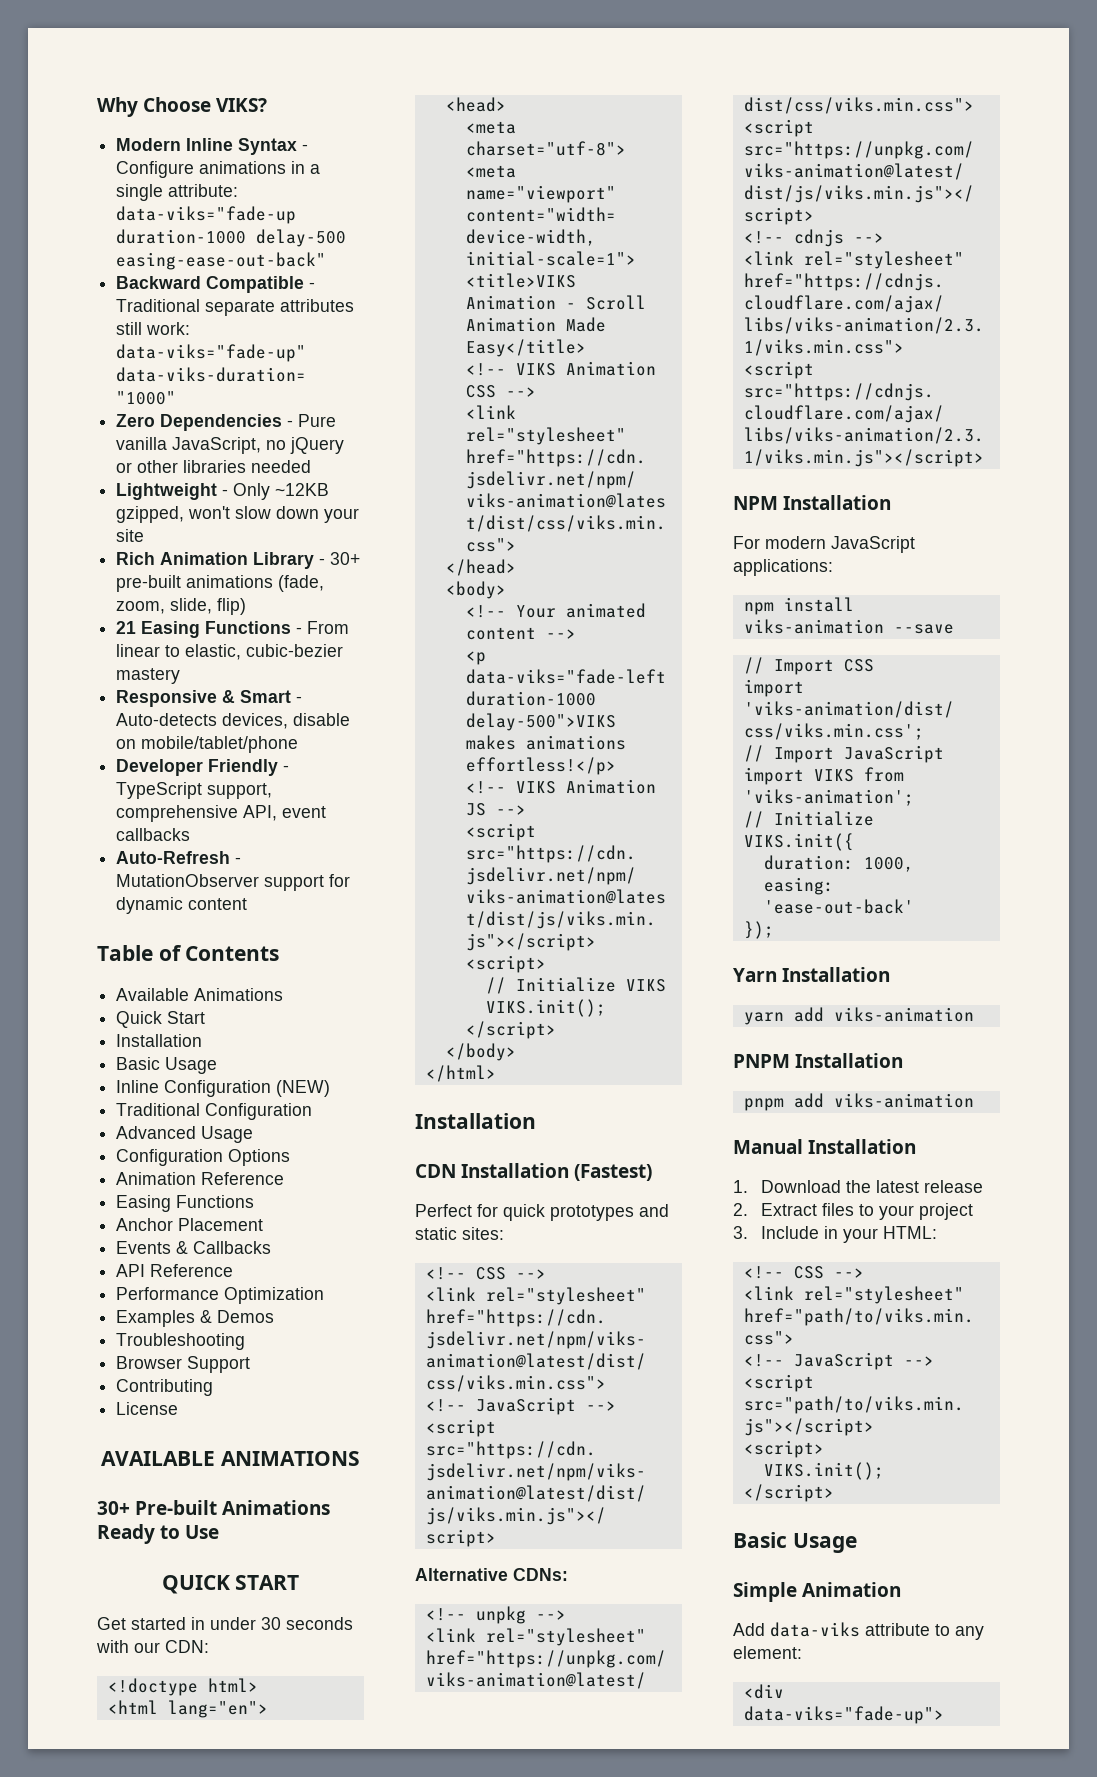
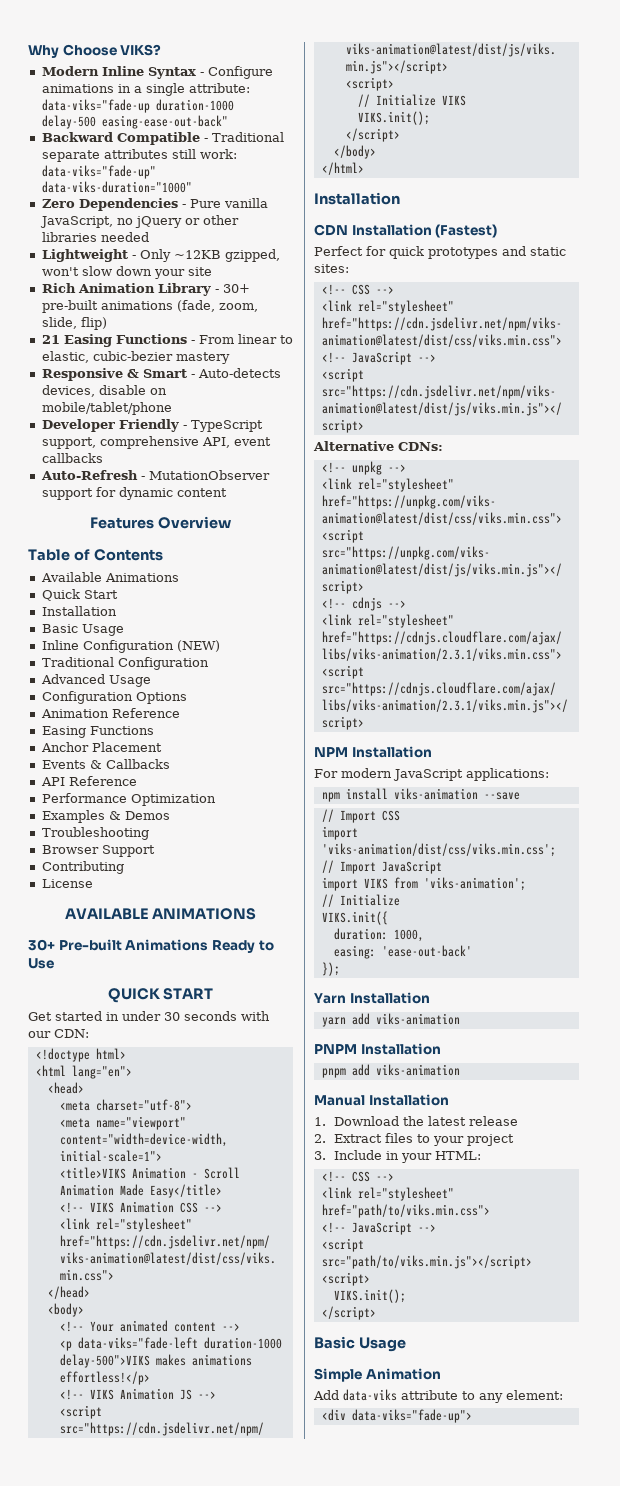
(248, 904) none -> [90,516,231,529] // Features Overview

